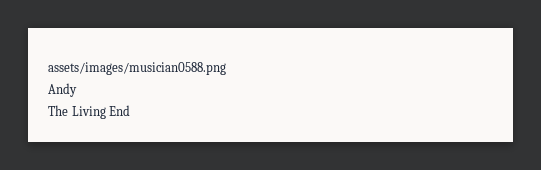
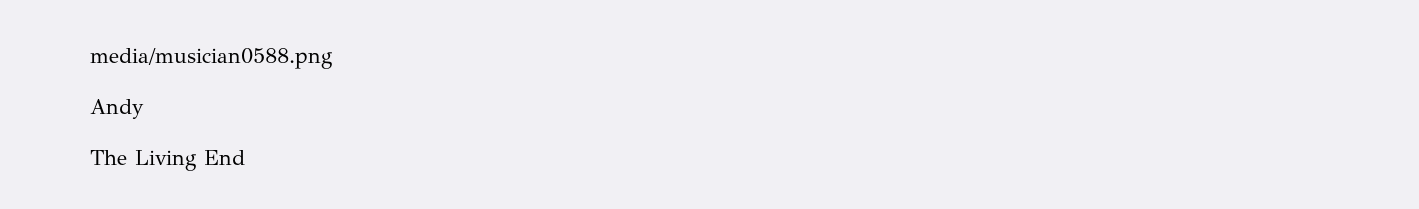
[48,62,226,75] assets/images/musician0588.png -> [90,48,333,69] media/musician0588.png

